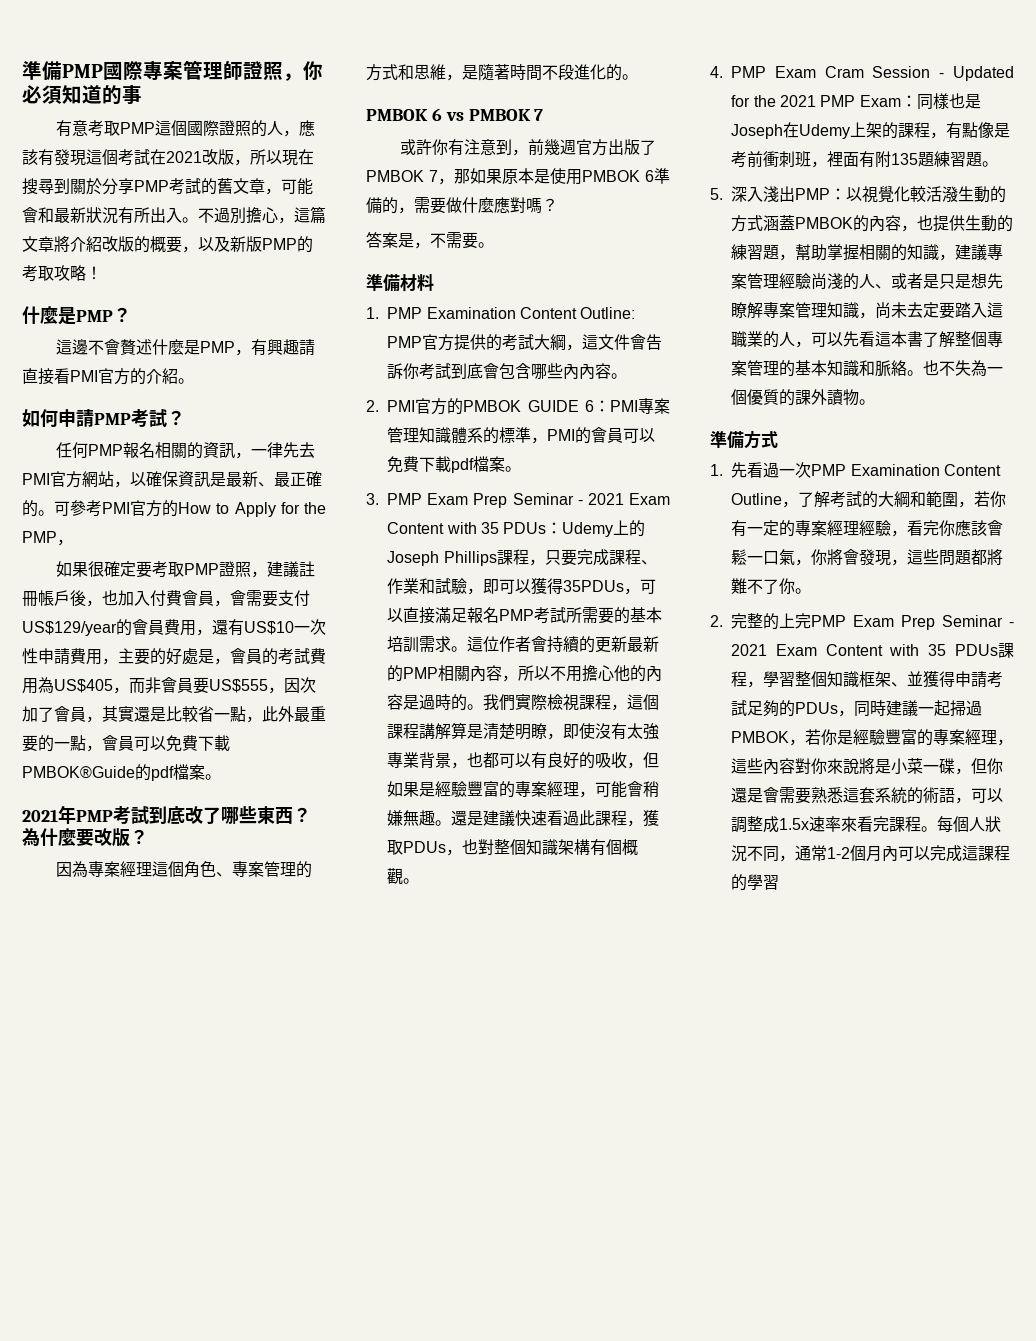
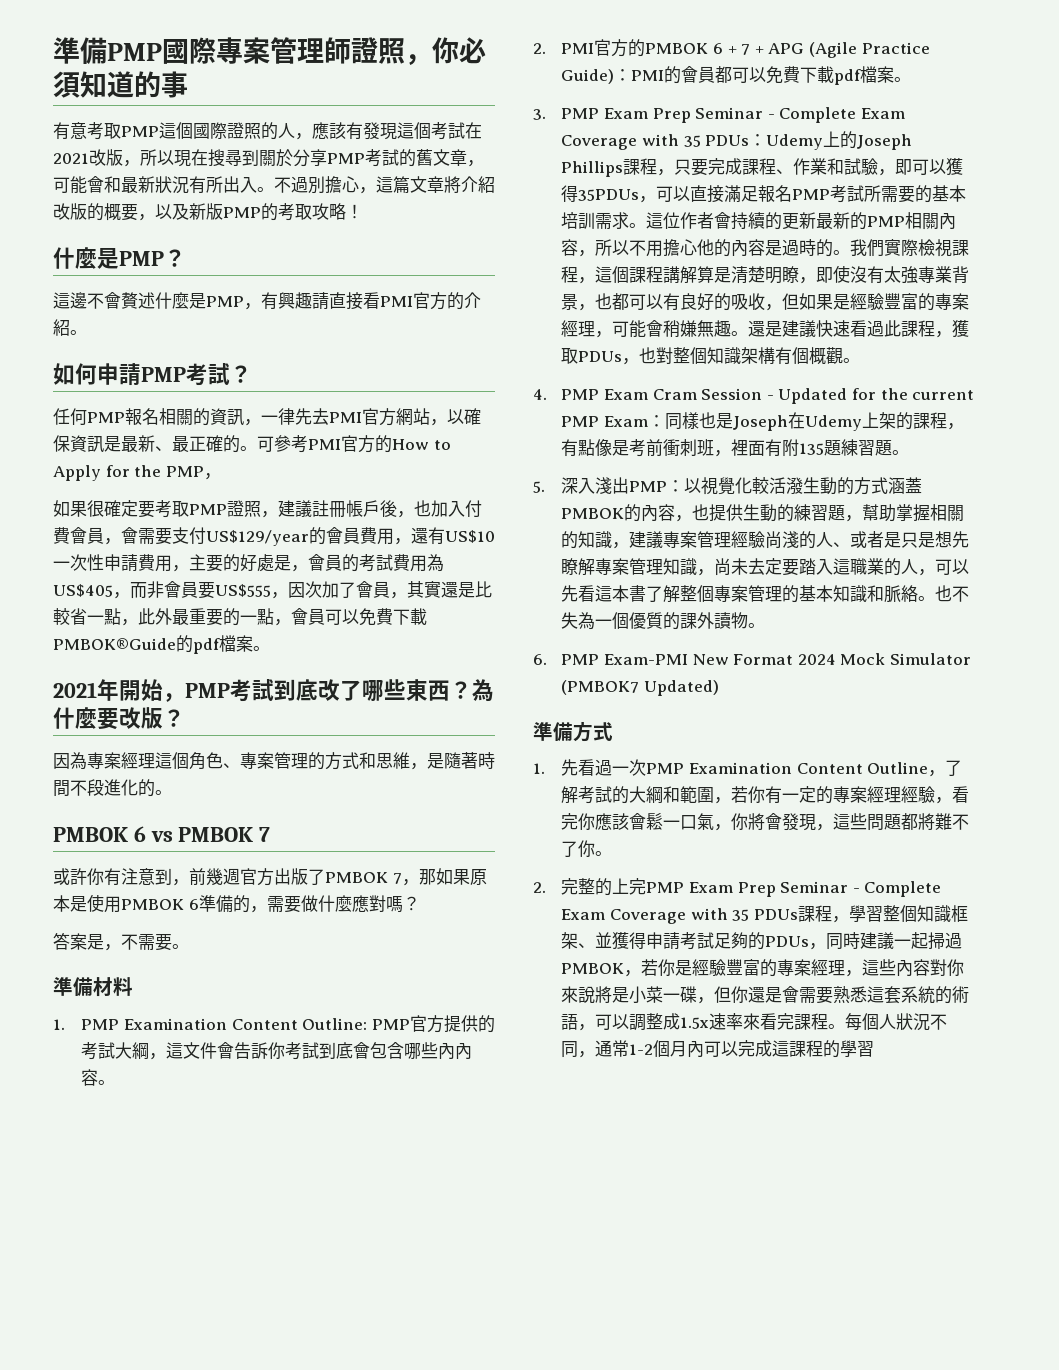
(76, 814) none -> [119,679,185,702] 開始，
[527,398,670,414] [387,427,624,444] GUIDE 6：PMI專案管理知識體系的標準，PMI的會員 -> [713,42,930,58] [561,66,733,84] 6 + 7 + APG (Agile Practice Guide)：PMI的會員都
[587,493,670,505] [387,522,445,534] 2021 Exam Content -> [779,107,906,123] [561,135,638,150] Complete Exam Coverage
[779,95,816,107] 2021 -> [912,390,975,400] current
(876, 402) none -> [533,653,972,665] [561,680,720,696] // 6. PMP Exam-PMI New Format 2024 Mock Simulator (PMBOK7 Updated)
[731,644,883,656] 2021 Exam Content -> [864,881,942,897] [561,909,687,924] Complete Exam Coverage

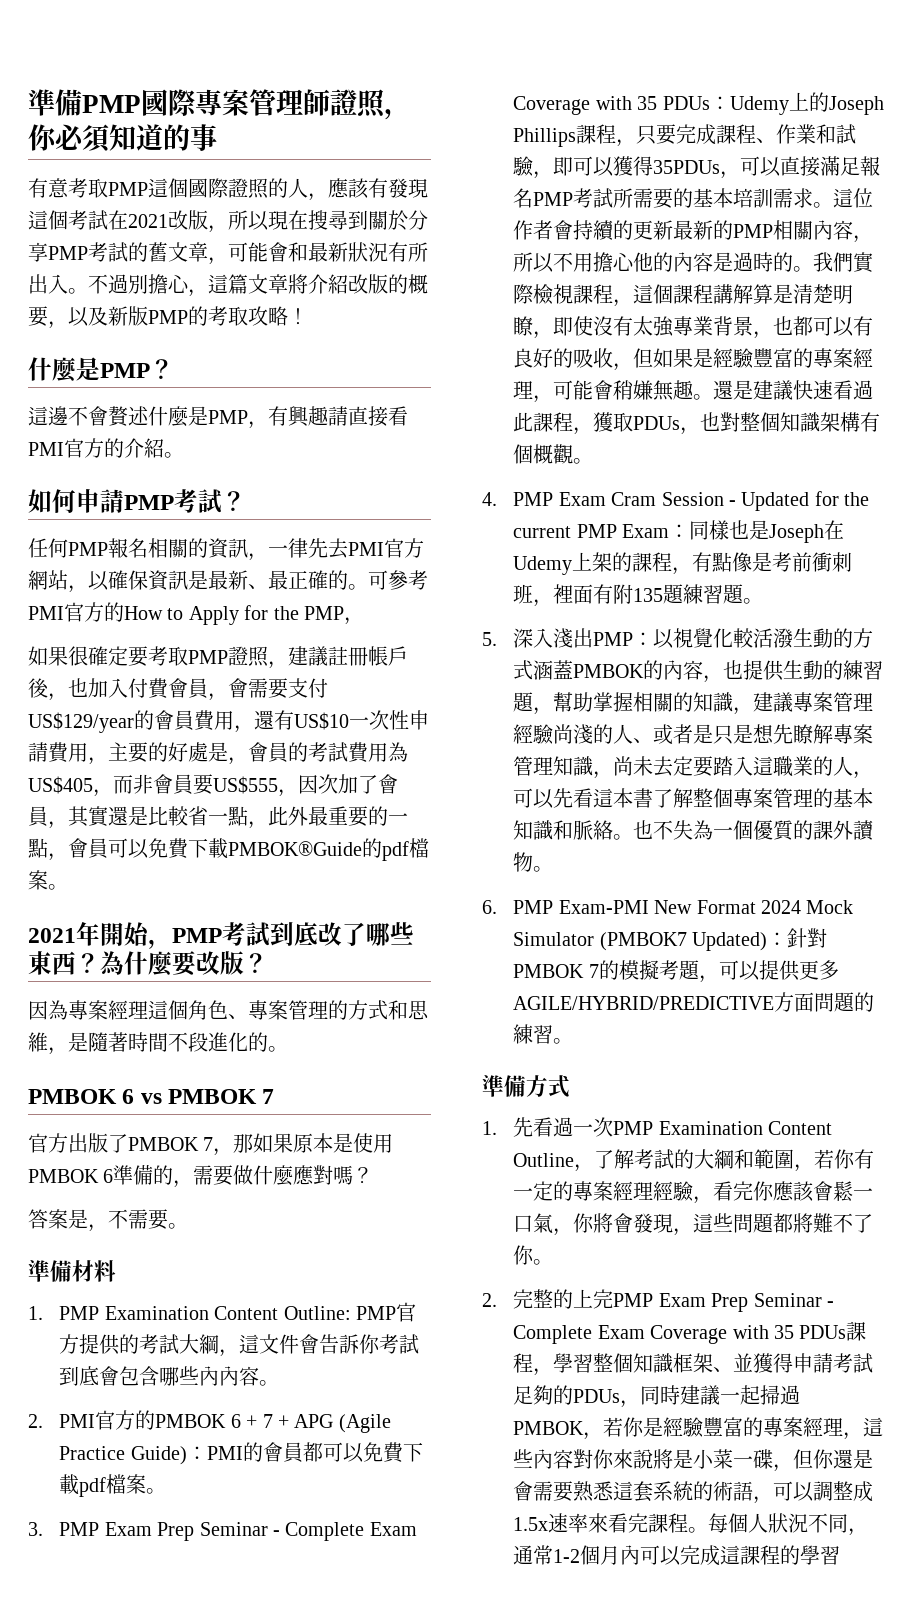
[53,868,240,886] 或許你有注意到，前幾週 -> (275, 1096) none
(720, 688) none -> [767,928,828,948] [513,960,839,983] [513,992,875,1012] [513,1024,574,1044] ：針對PMBOK 7的模擬考題，可以提供更多AGILE/HYBRID/PREDICTIVE方面問題的練習。

